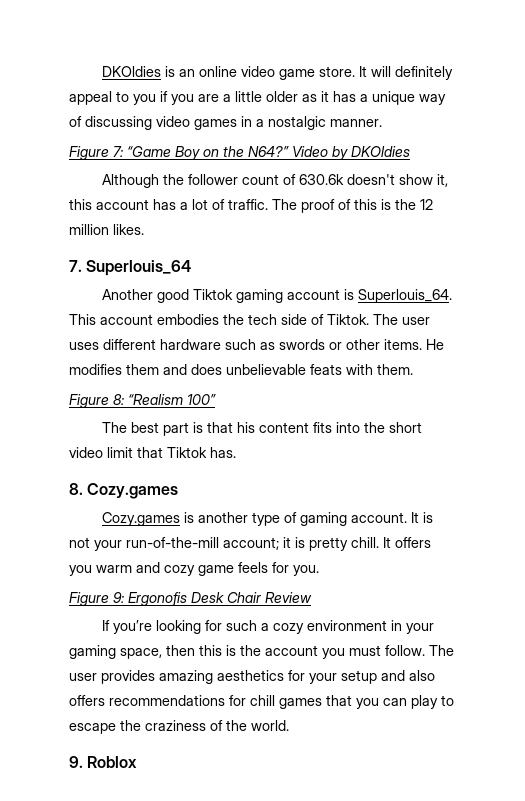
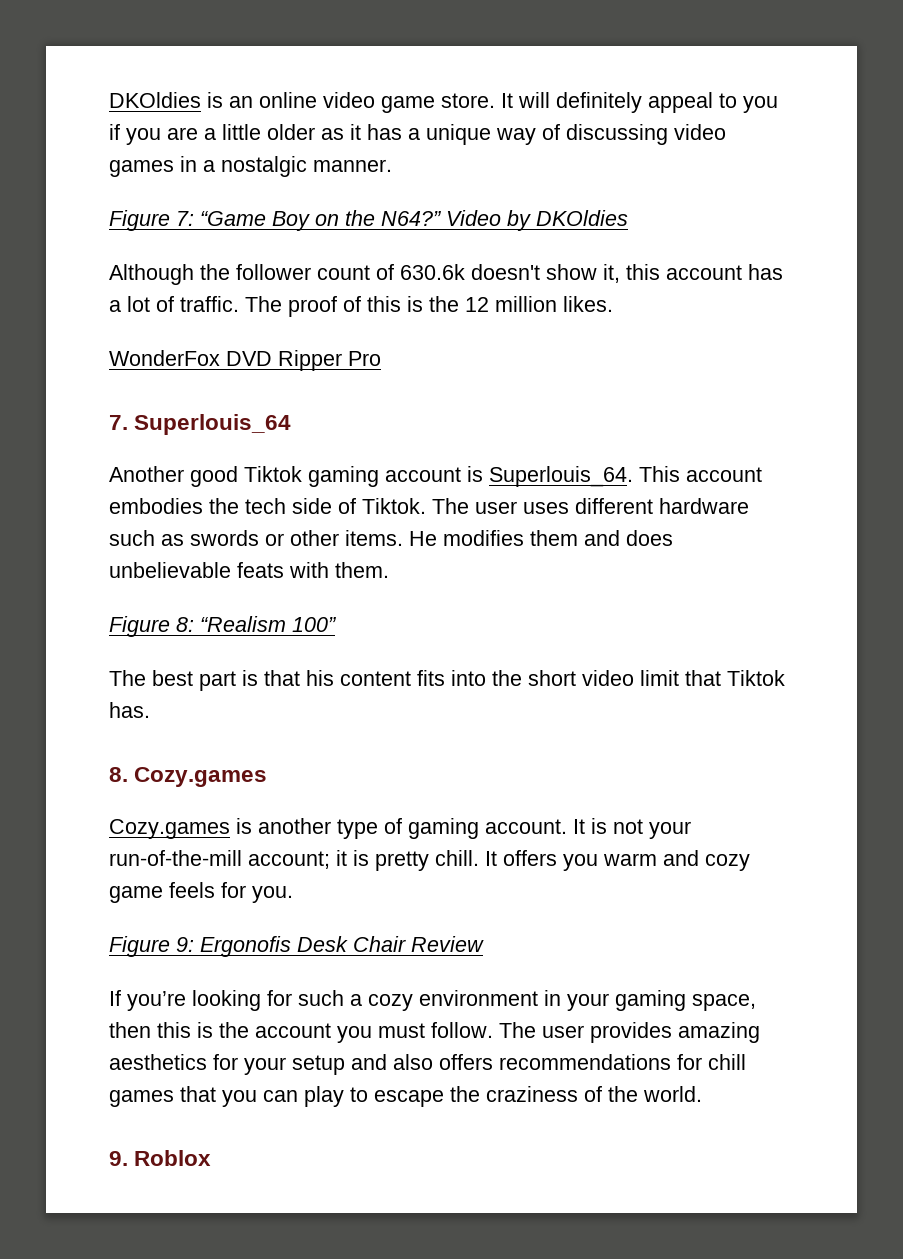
(144, 229) none -> [109,350,381,371] // WonderFox DVD Ripper Pro

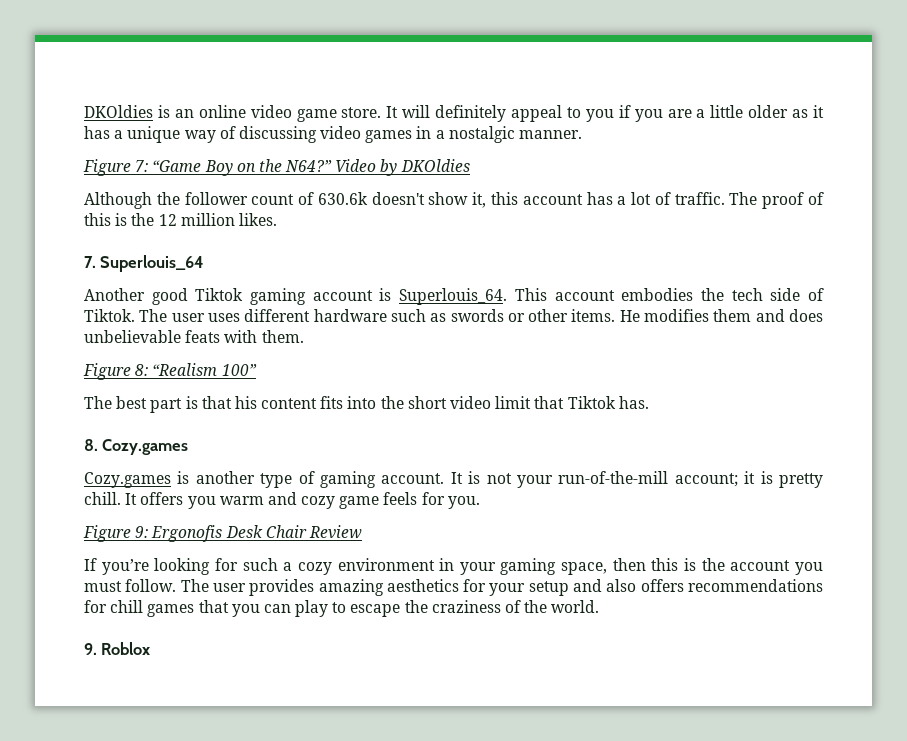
[109,350,381,371] // WonderFox DVD Ripper Pro -> (277, 219) none

